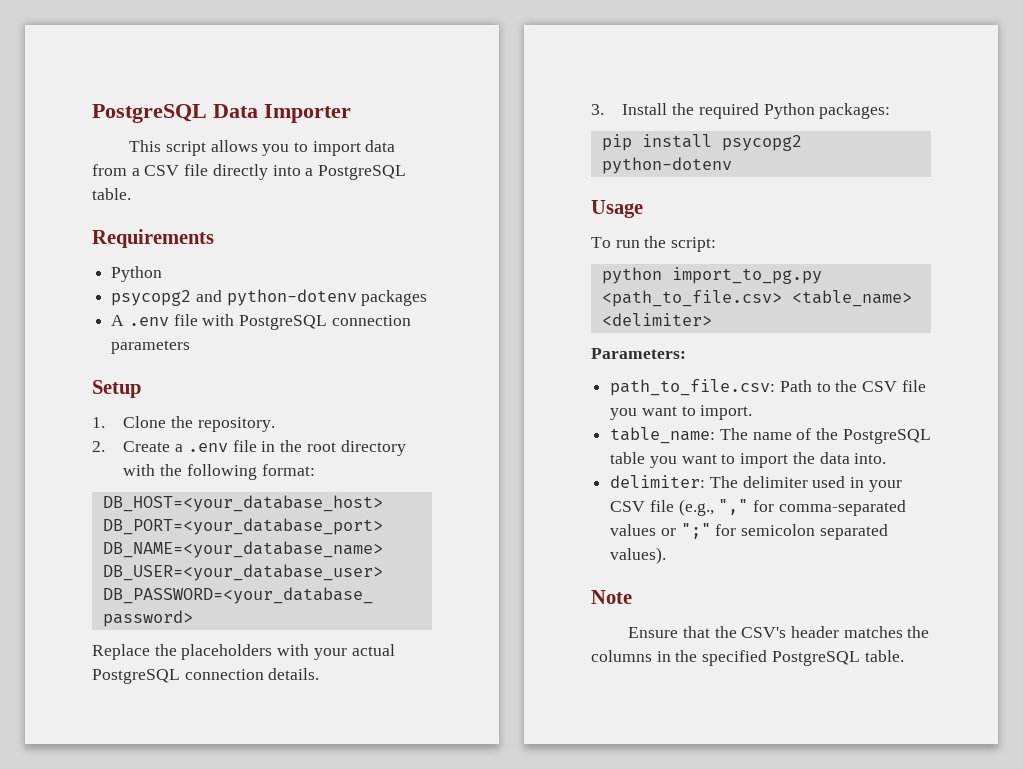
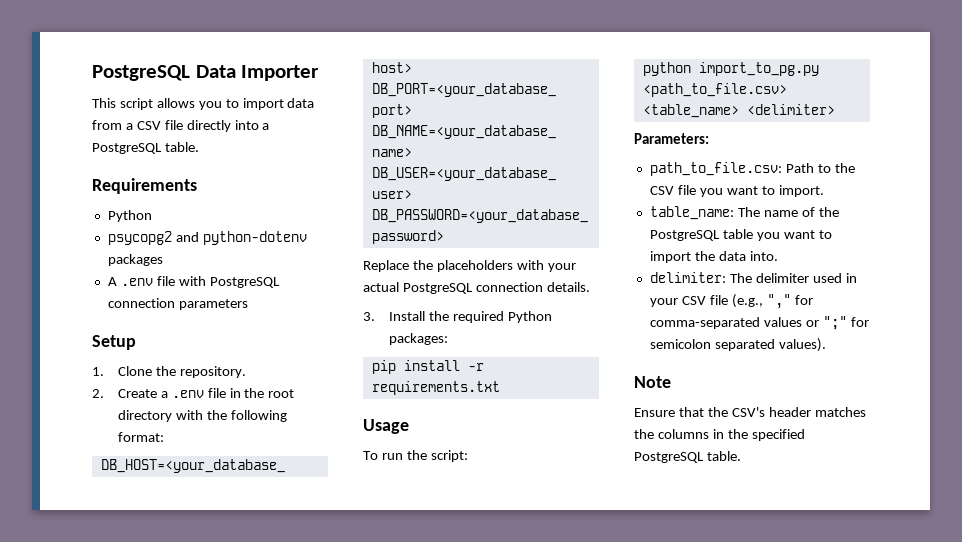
[721,135,802,151] [601,157,732,174] psycopg2 python-dotenv -> [467,363,484,371] [371,381,500,395] -r requirements.txt

